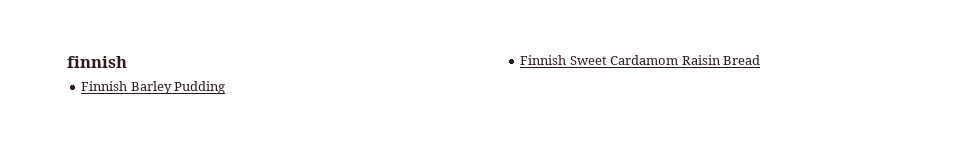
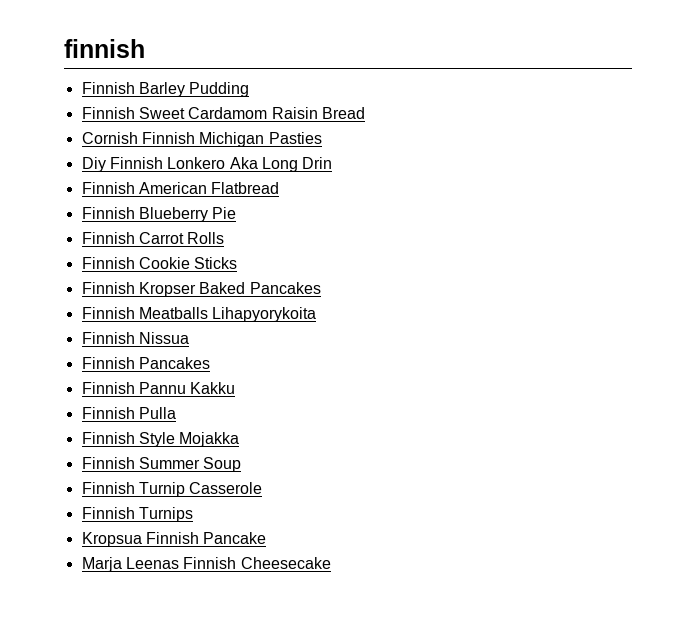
(761, 60) none -> [81,132,322,147] [81,157,333,172] [81,182,280,194] [81,207,237,222] [81,232,225,244] [81,257,238,269] [81,282,321,297] [81,307,317,322] [81,332,189,344] [81,357,210,369] [81,382,236,394] [81,407,176,419] [81,432,240,447] [81,457,242,472] [81,482,263,497] [81,507,193,522] [81,532,267,547] [81,557,331,572] // Cornish Finnish Michigan Pasties // Diy Finnish Lonkero Aka Long Drin // Finnish American Flatbread // Finnish Blueberry Pie // Finnish Carrot Rolls // Finnish Cookie Sticks // Finnish Kropser Baked Pancakes // Finnish Meatballs Lihapyorykoita // Finnish Nissua // Finnish Pancakes // Finnish Pannu Kakku // Finnish Pulla // Finnish Style Mojakka // Finnish Summer Soup // Finnish Turnip Casserole // Finnish Turnips // Kropsua Finnish Pancake // Marja Leenas Finnish Cheesecake

